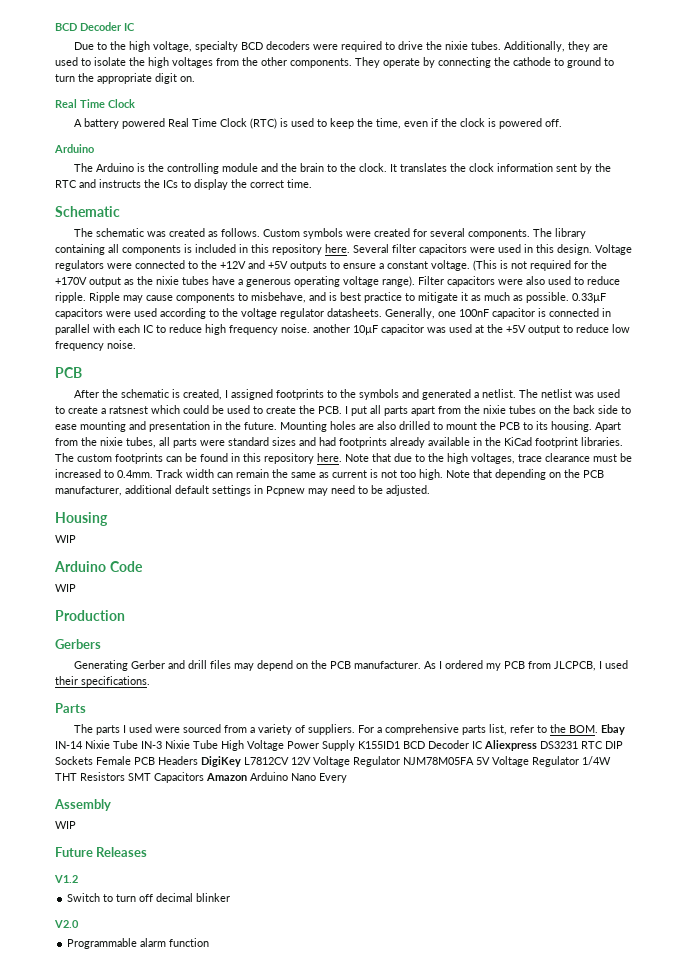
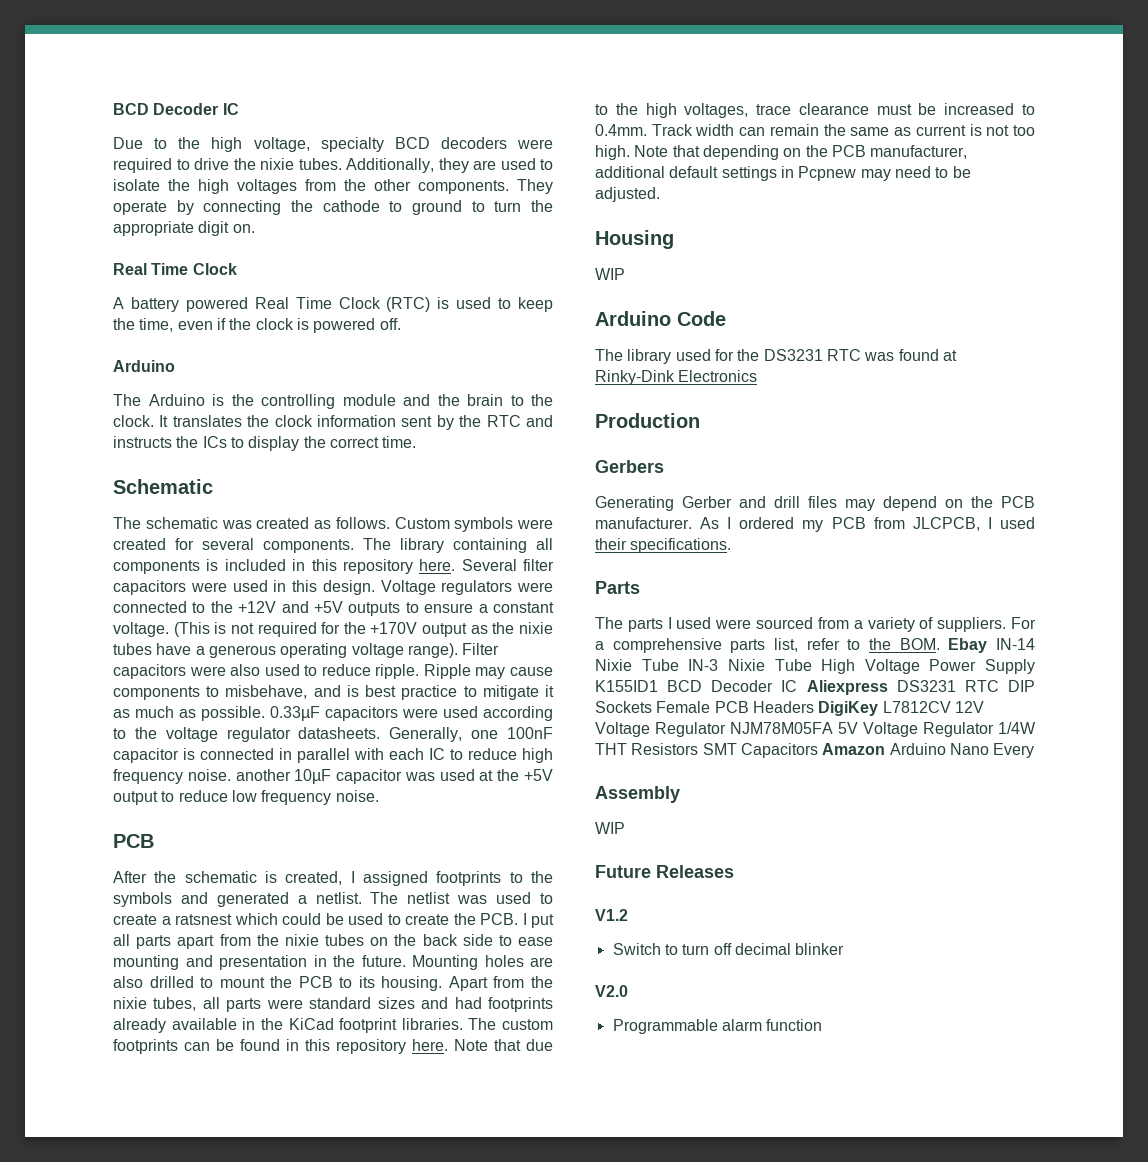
[55,584,76,592] WIP -> [595,349,957,364] [595,370,758,385] The library used for the DS3231 RTC was found at Rinky-Dink Electronics

